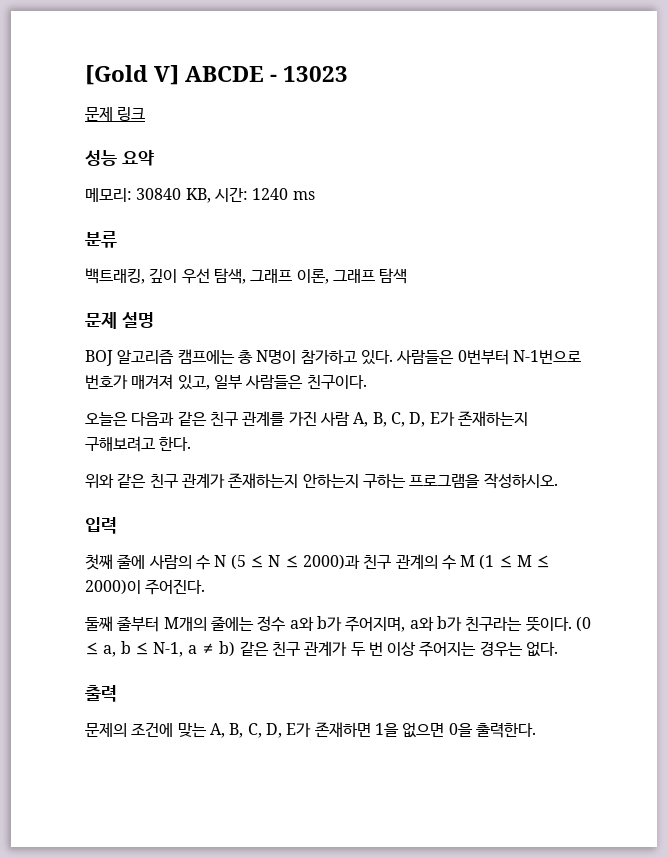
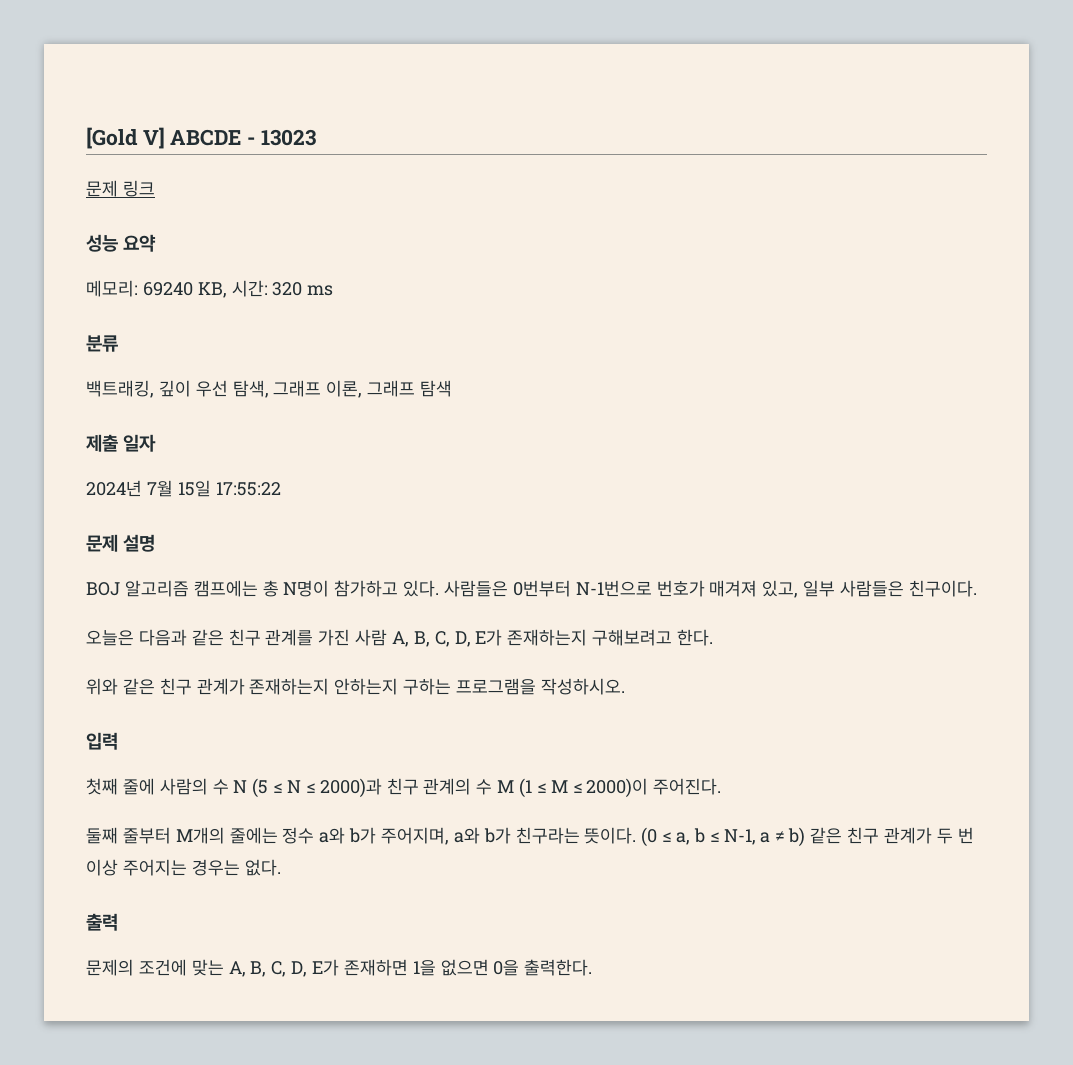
[136,188,182,200] 30840 -> [142,282,193,296] 69240
[252,188,289,200] 1240 -> [272,282,303,296] 320
(408, 276) none -> [86,434,157,452] [86,480,281,497] // 제출 일자 // 2024년 7월 15일 17:55:22

